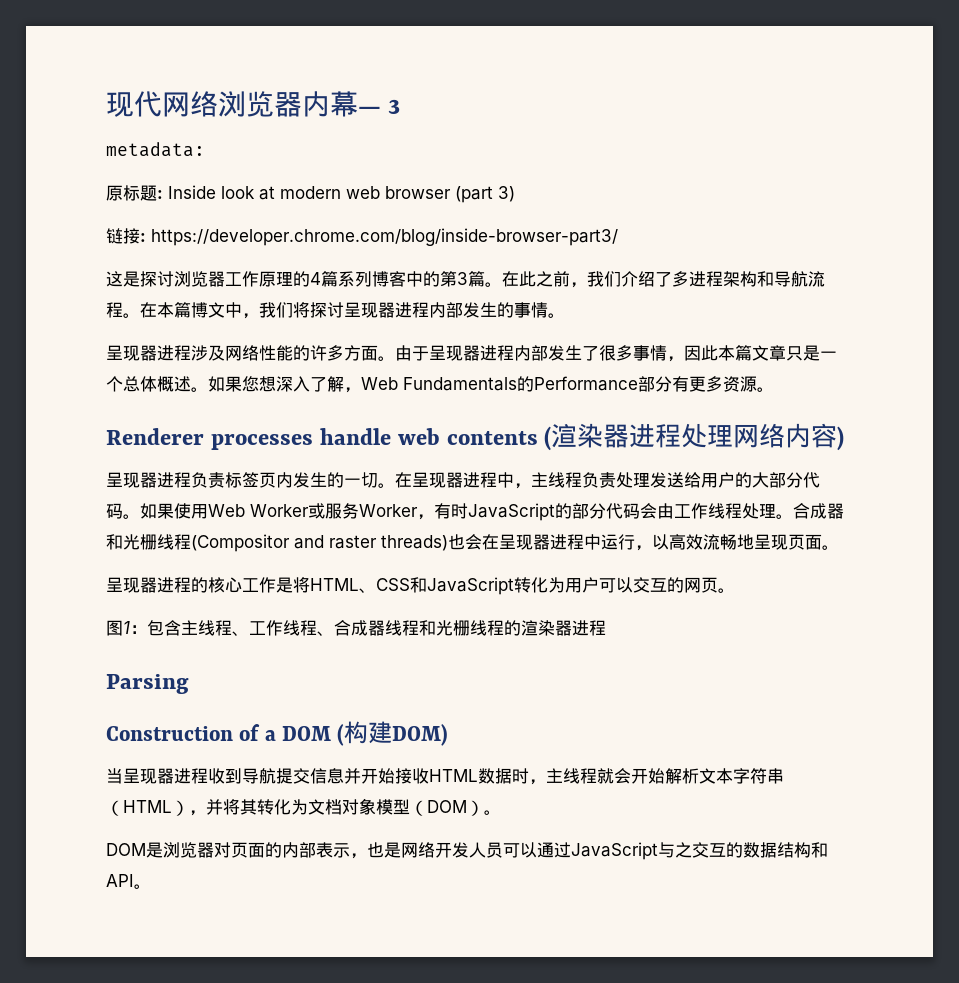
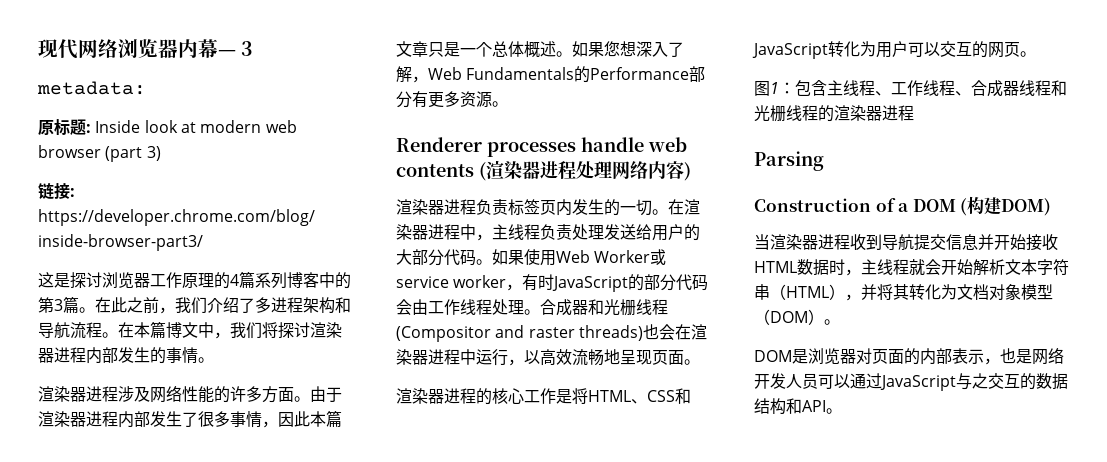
[344,302,378,318] 呈现 -> [310,322,342,338] 渲染
[106,345,140,361] 呈现 -> [38,386,70,402] 渲染
[429,345,463,361] 呈现 -> [38,411,70,427] 渲染
[106,472,140,488] 呈现 -> [396,199,428,215] 渲染
[412,472,446,488] 呈现 -> [684,199,700,215] [396,224,412,240] 渲染
[325,503,418,519] 服务Worker -> [396,275,507,288] service worker
[499,534,533,550] 呈现 -> [690,324,707,340] [396,349,412,365] 渲染
[106,577,140,593] 呈现 -> [396,388,428,404] 渲染
[123,768,157,784] 呈现 -> [770,234,802,250] 渲染

